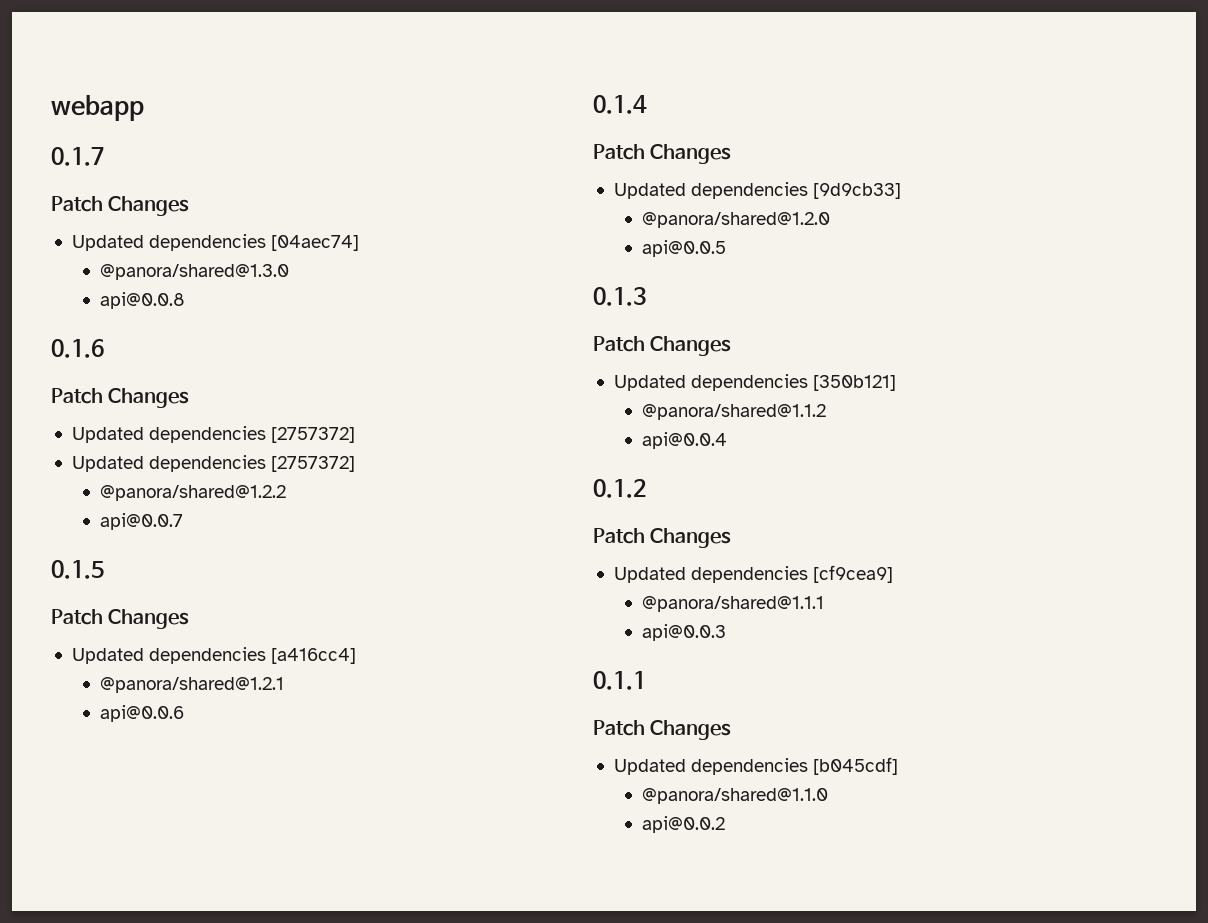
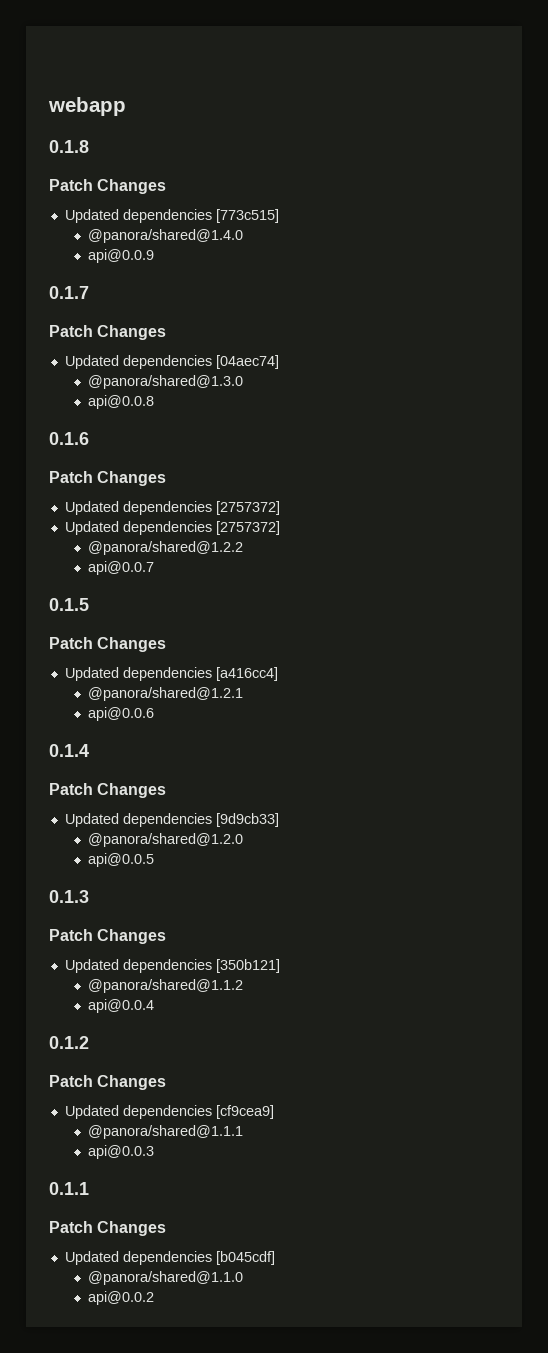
(144, 108) none -> [49,140,89,153] [49,179,167,194] [64,209,279,223] [87,229,243,243] [87,249,154,263] // 0.1.8 // Patch Changes // Updated dependencies [773c515] // @panora/shared@1.4.0 // api@0.0.9

